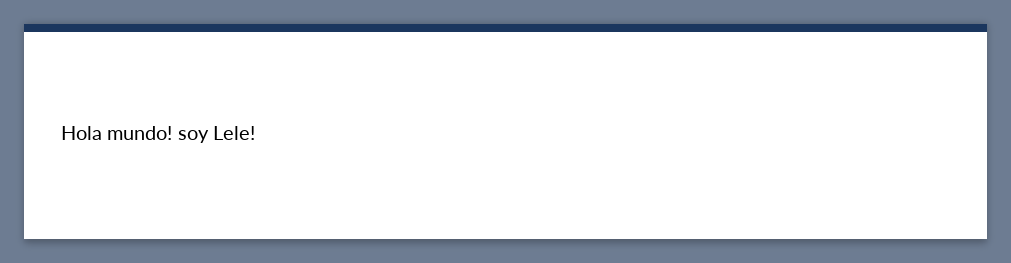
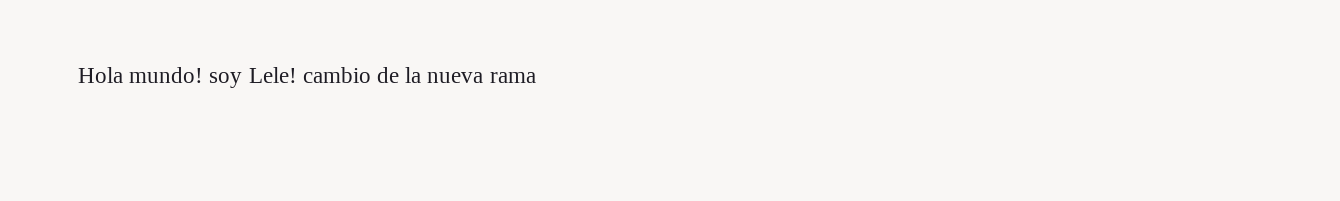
(255, 133) none -> [302,67,536,83] cambio de la nueva rama

